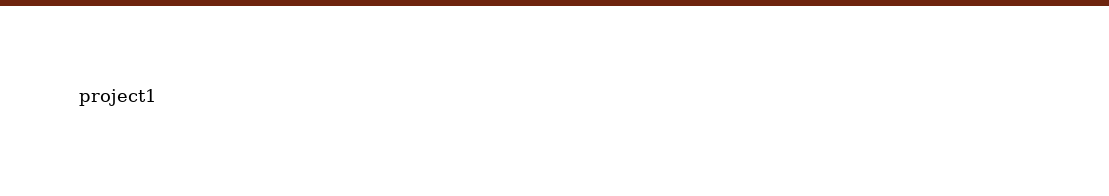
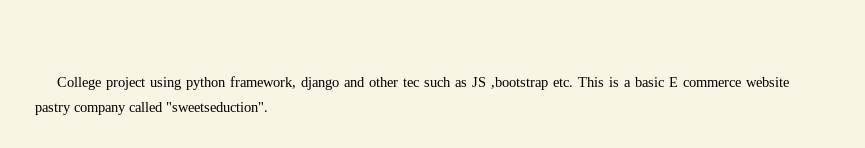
[79,89,156,106] project1 -> [56,76,790,90] [35,102,268,115] College project using python framework, django and other tec such as JS ,bootstrap etc. This is a basic E commerce website pastry company called "sweetseduction".

